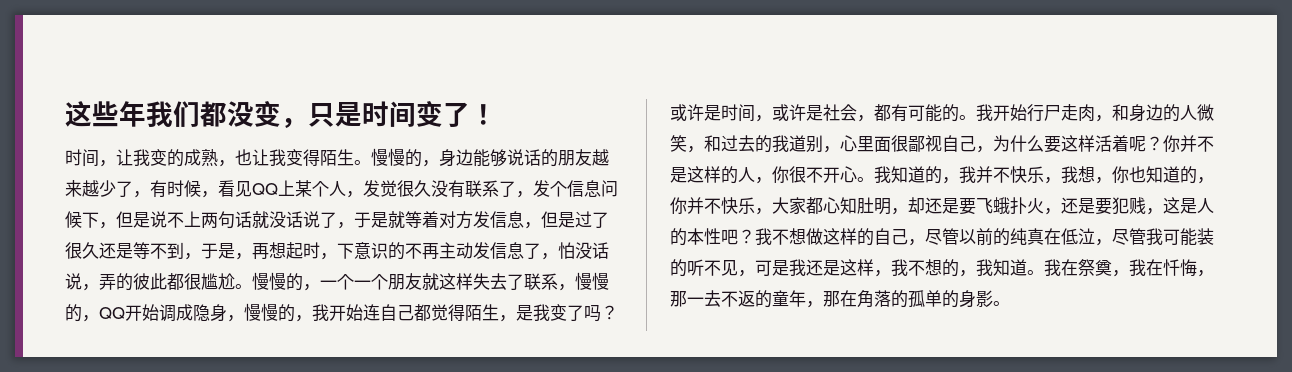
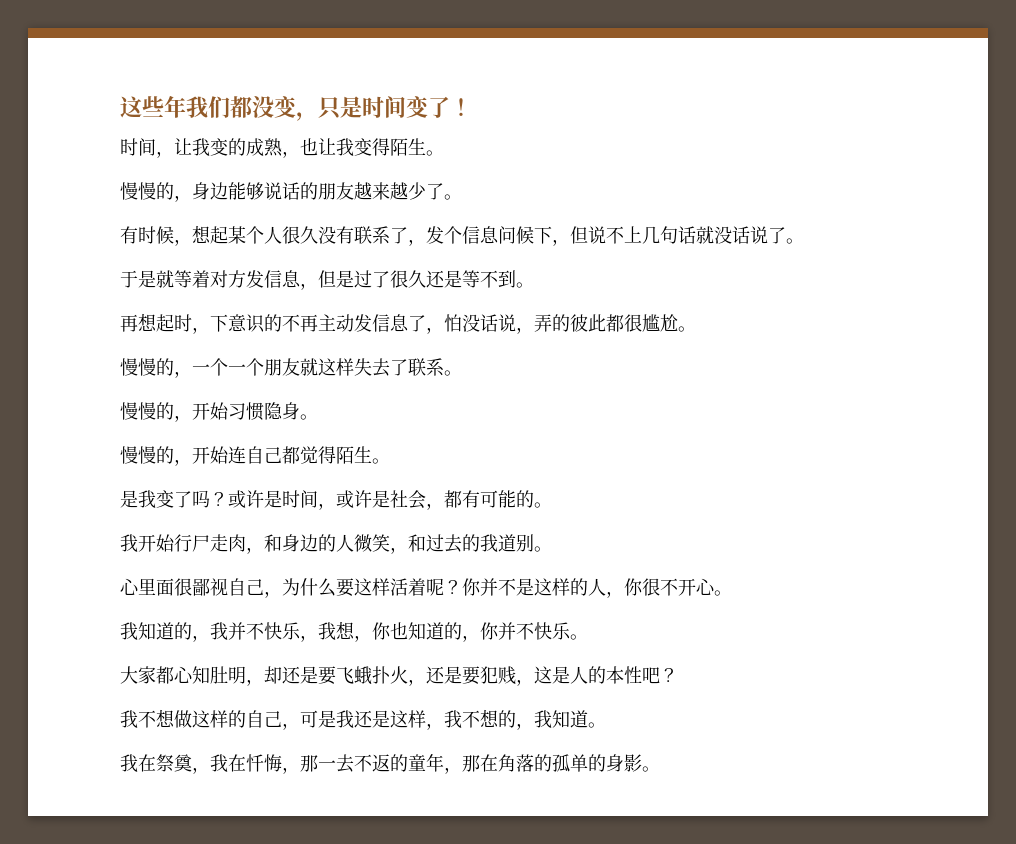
(371, 162) none -> (444, 153) //
[133,191,150,198] ， -> [444,194,462,200] 。 //
[218,180,397,198] 看见QQ上某个人，发觉 -> [192,225,282,244] 想起某个人
[133,211,218,228] 是说不上两 -> [588,226,660,244] 说不上几
[337,222,354,229] ， -> [786,238,804,244] 。 //
[184,243,252,260] ，于是， -> [516,282,534,288] 。 //
(252, 286) none -> (696, 329) //
[558,272,609,291] [65,303,329,322] ，慢慢的，QQ开始调成隐身，慢慢的，我 -> [444,370,462,376] [120,402,318,422] [120,446,192,466] 。 // 慢慢的，开始习惯隐身。 // 慢慢的，
[499,315,516,322] ， -> [372,458,390,464] 。 //
(976, 117) none -> (552, 505) //
[823,146,840,153] ， -> [534,546,552,552] 。 //
(874, 179) none -> (732, 593) //
[755,208,772,215] ， -> [570,634,588,640] 。 //
(755, 236) none -> (678, 675) //
[925,228,1214,246] [670,259,755,277] 尽管以前的纯真在低泣，尽管我可能装的听不见， -> (300, 726) none
(1044, 272) none -> (606, 725) //

